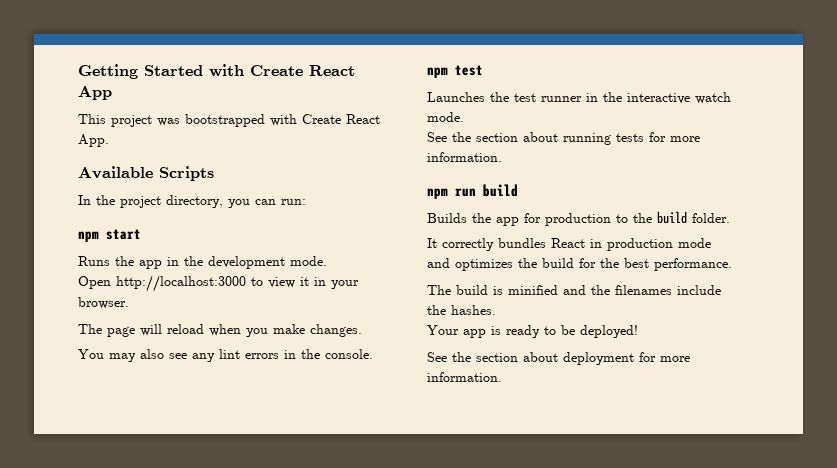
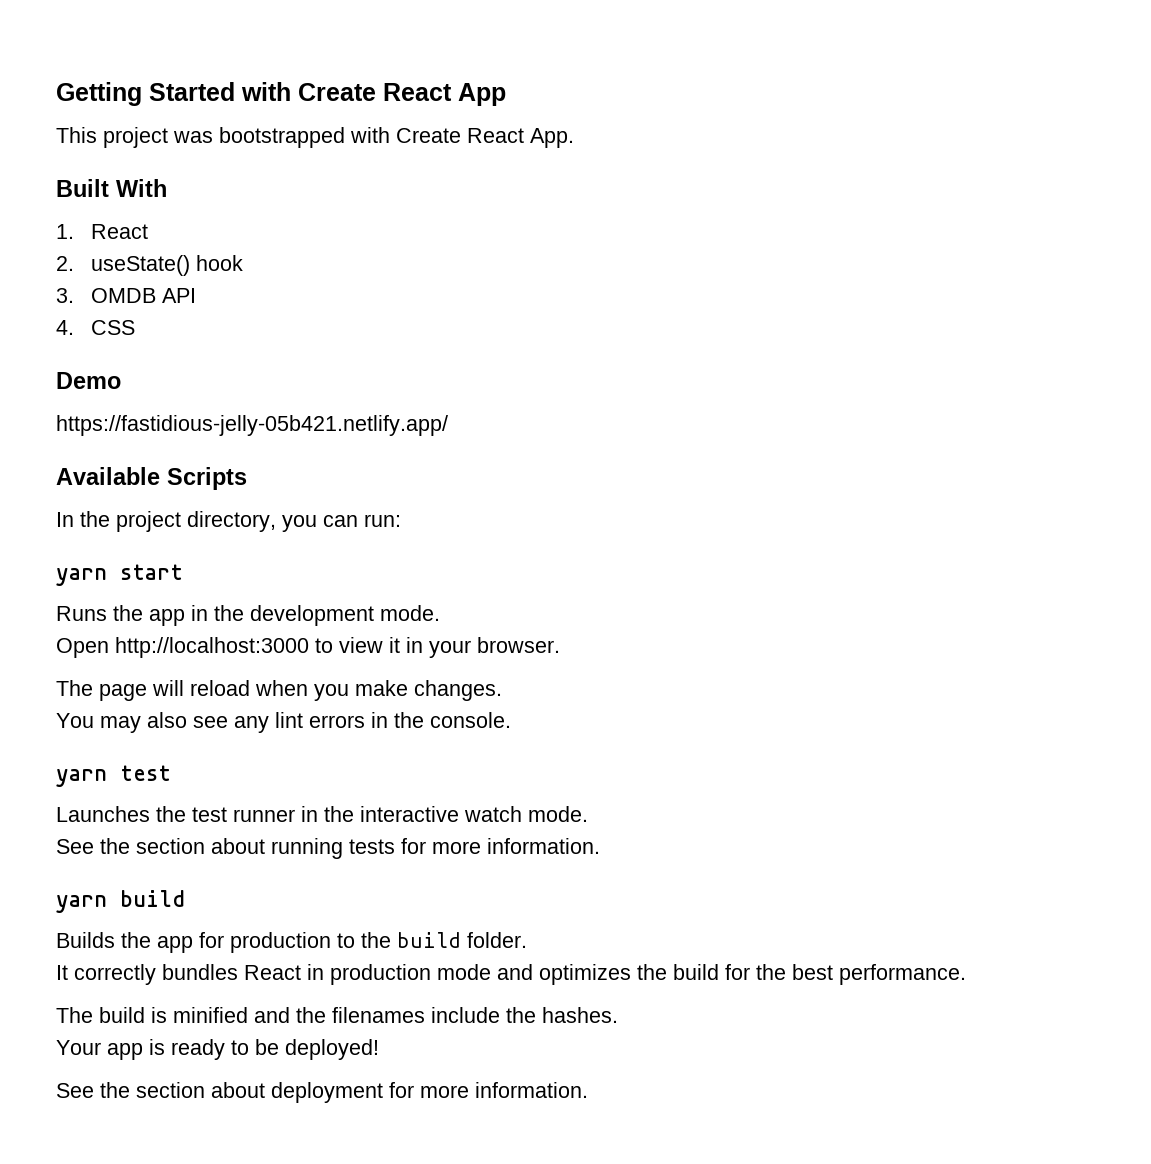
(109, 140) none -> [56,179,167,197] [56,224,148,239] [56,255,243,276] [56,288,196,303] [56,320,135,335] [56,372,121,389] [56,415,448,436] // Built With // 1. React // 2. useState() hook // 3. OMDB API // 4. CSS // Demo // https://fastidious-jelly-05b421.netlify.app/
[78,231,99,242] npm -> [56,568,107,586] yarn
[427,67,448,78] npm -> [56,769,107,787] yarn
[427,188,476,199] npm run -> [56,895,107,913] yarn

